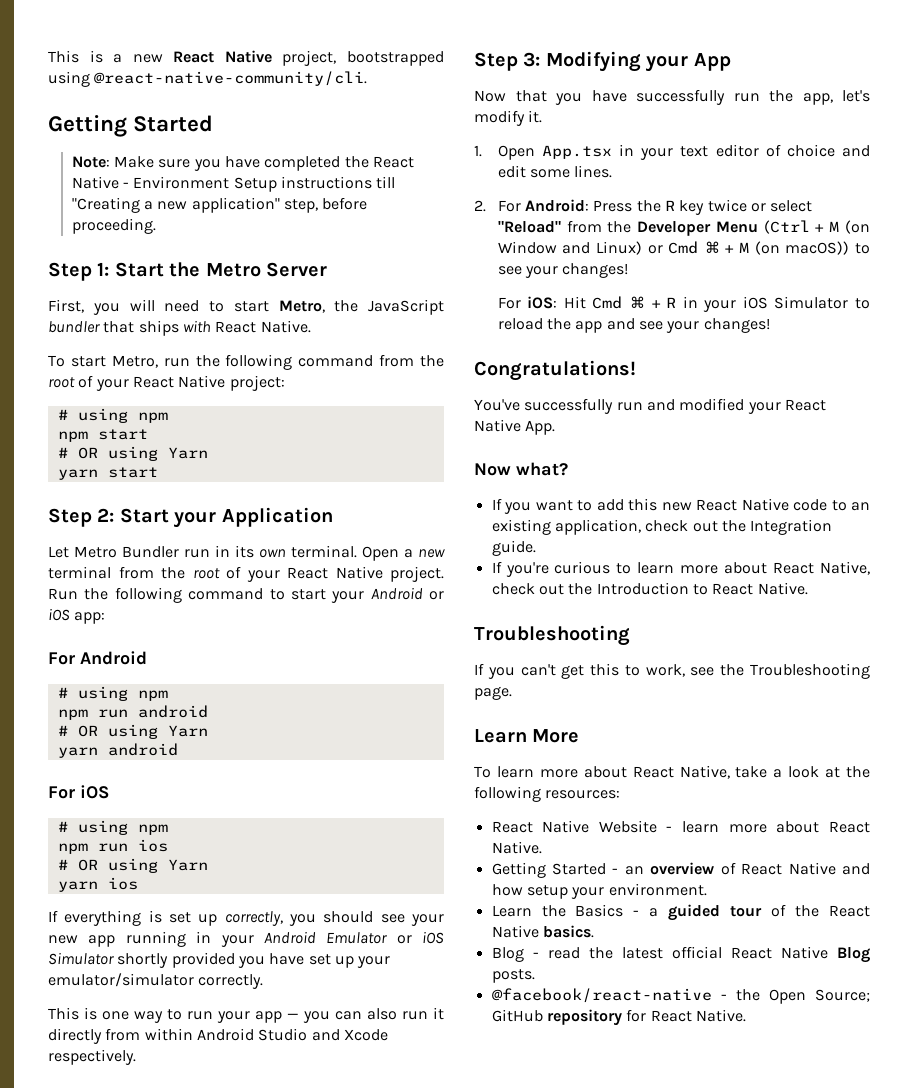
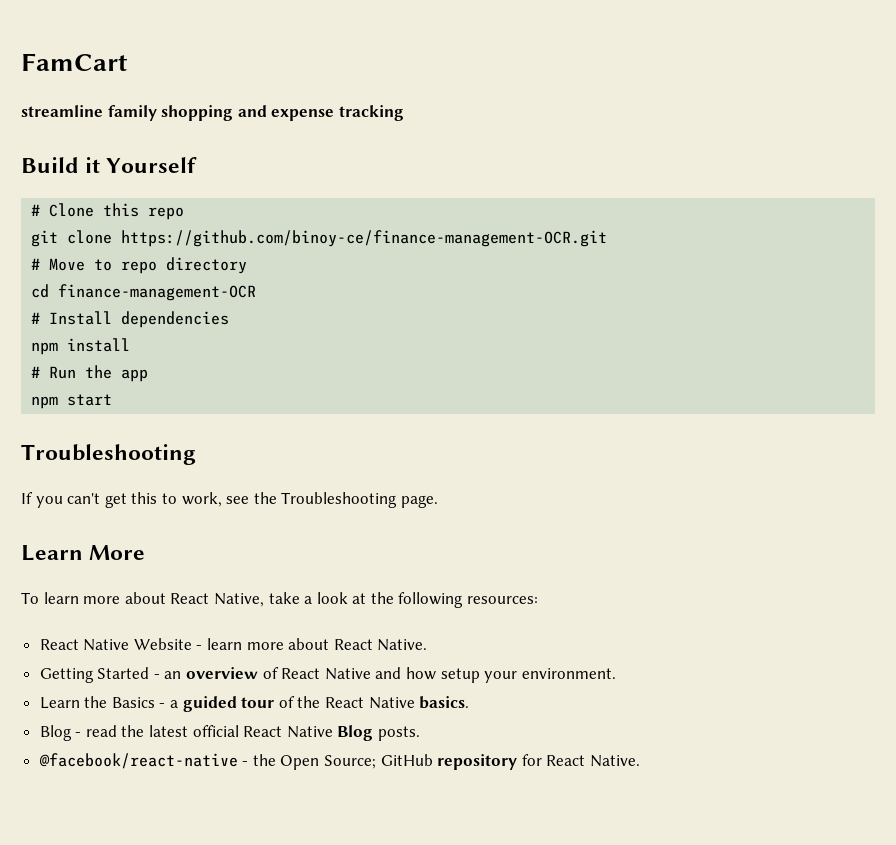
[48,50,444,66] [48,71,368,87] [48,115,214,137] [71,156,415,171] [71,176,396,192] [71,197,368,213] [71,218,156,234] [48,262,327,281] [48,299,444,315] [48,320,311,336] [48,354,444,370] [48,375,285,391] [57,408,168,423] [57,429,148,442] [57,446,208,461] [57,467,158,480] [48,507,333,528] [48,545,445,561] [48,566,444,582] [48,587,444,603] [48,608,106,624] [48,651,147,665] [57,686,168,701] [57,705,208,720] [57,724,208,739] [57,743,178,758] [48,785,109,799] [57,820,168,835] [57,839,168,854] [57,858,208,873] [57,877,138,892] [48,910,444,926] [48,931,444,947] [48,952,391,968] [48,973,264,989] [48,1007,444,1023] [48,1028,388,1044] [48,1049,136,1065] [474,51,731,72] [474,89,870,105] [474,110,543,126] [474,144,870,160] [497,165,613,178] [474,199,813,215] [497,220,870,236] [497,241,871,255] [497,263,629,278] [497,296,870,312] [497,318,770,333] [474,360,636,381] [474,398,826,414] [474,419,556,435] [474,462,568,476] [491,498,870,514] [491,519,833,535] [491,540,536,556] [491,561,870,577] [491,582,808,595] This is a new React Native project, bootstrapped using @react-native-community/cli. // Getting Started // Note: Make sure you have completed the React Native - Environment Setup instructions till "Creating a new application" step, before proceeding. // Step 1: Start the Metro Server // First, you will need to start Metro, the JavaScript bundler that ships with React Native. // To start Metro, run the following command from the root of your React Native project: // # using npm // npm start // # OR using Yarn // yarn start // Step 2: Start your Application // Let Metro Bundler run in its own terminal. Open a new terminal from the root of your React Native project. Run the following command to start your Android or iOS app: // For Android // # using npm // npm run android // # OR using Yarn // yarn android // For iOS // # using npm // npm run ios // # OR using Yarn // yarn ios // If everything is set up correctly, you should see your new app running in your Android Emulator or iOS Simulator shortly provided you have set up your emulator/simulator correctly. // This is one way to run your app — you can also run it directly from within Android Studio and Xcode respectively. // Step 3: Modifying your App // Now that you have successfully run the app, let's modify it. // 1. Open App.tsx in your text editor of choice and edit some lines. // 2. For Android: Press the R key twice or select "Reload" from the Developer Menu (Ctrl + M (on Window and Linux) or Cmd ⌘ + M (on macOS)) to see your changes! // For iOS: Hit Cmd ⌘ + R in your iOS Simulator to reload the app and see your changes! // Congratulations! // You've successfully run and modified your React Native App. // Now what? // If you want to add this new React Native code to an existing application, check out the Integration guide. // If you're curious to learn more about React Native, check out the Introduction to React Native. -> [21,53,128,71] [21,105,404,121] [21,157,198,173] [31,203,185,220] [31,230,608,247] [31,257,248,274] [31,284,257,301] [31,311,230,328] [31,338,131,355] [31,365,149,382] [31,394,113,409] FamCart // streamline family shopping and expense tracking // Build it Yourself // # Clone this repo // git clone https://github.com/binoy-ce/finance-management-OCR.git // # Move to repo directory // cd finance-management-OCR // # Install dependencies // npm install // # Run the app // npm start

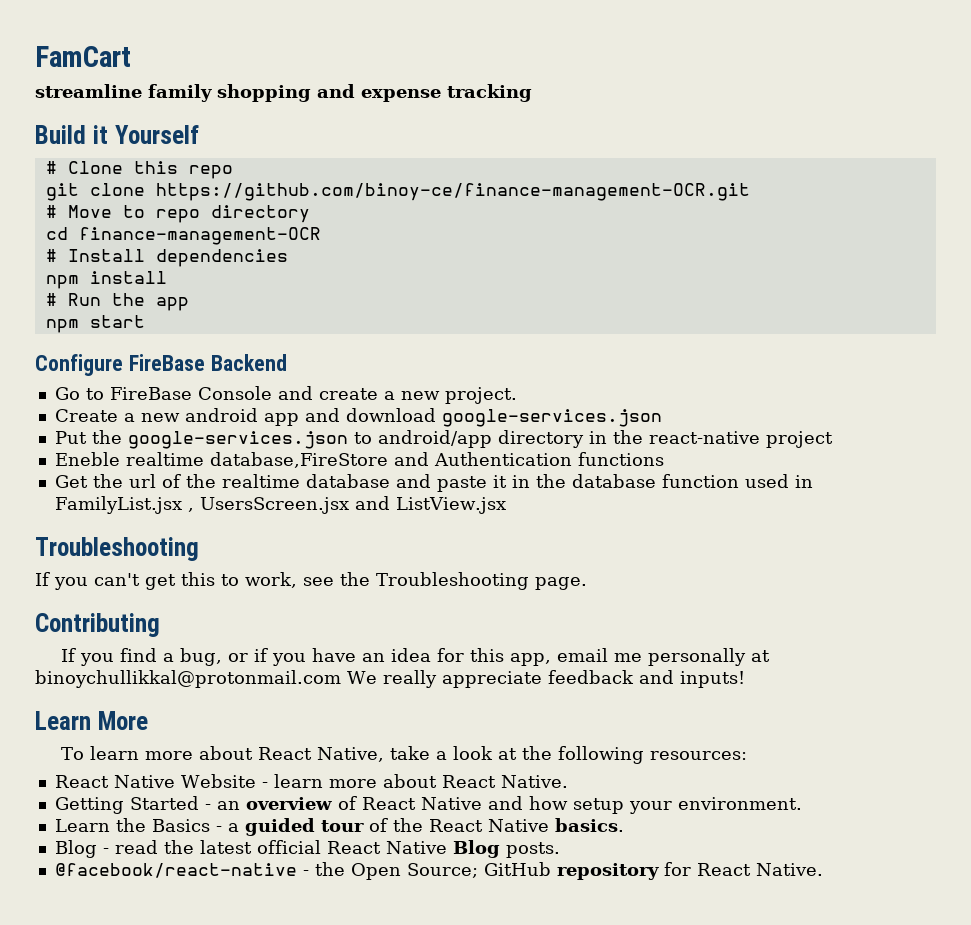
(113, 400) none -> [35,354,287,376] [54,386,517,404] [54,408,662,427] [54,430,833,449] [54,452,664,468] [54,474,813,492] [54,496,506,514] // Configure FireBase Backend // Go to FireBase Console and create a new project. // Create a new android app and download google-services.json // Put the google-services.json to android/app directory in the react-native project // Eneble realtime database,FireStore and Authentication functions // Get the url of the realtime database and paste it in the database function used in FamilyList.jsx , UsersScreen.jsx and ListView.jsx
(438, 501) none -> [35,613,160,637] [60,648,770,666] [35,670,745,688] // Contributing // If you find a bug, or if you have an idea for this app, email me personally at binoychullikkal@protonmail.com We really appreciate feedback and inputs!

